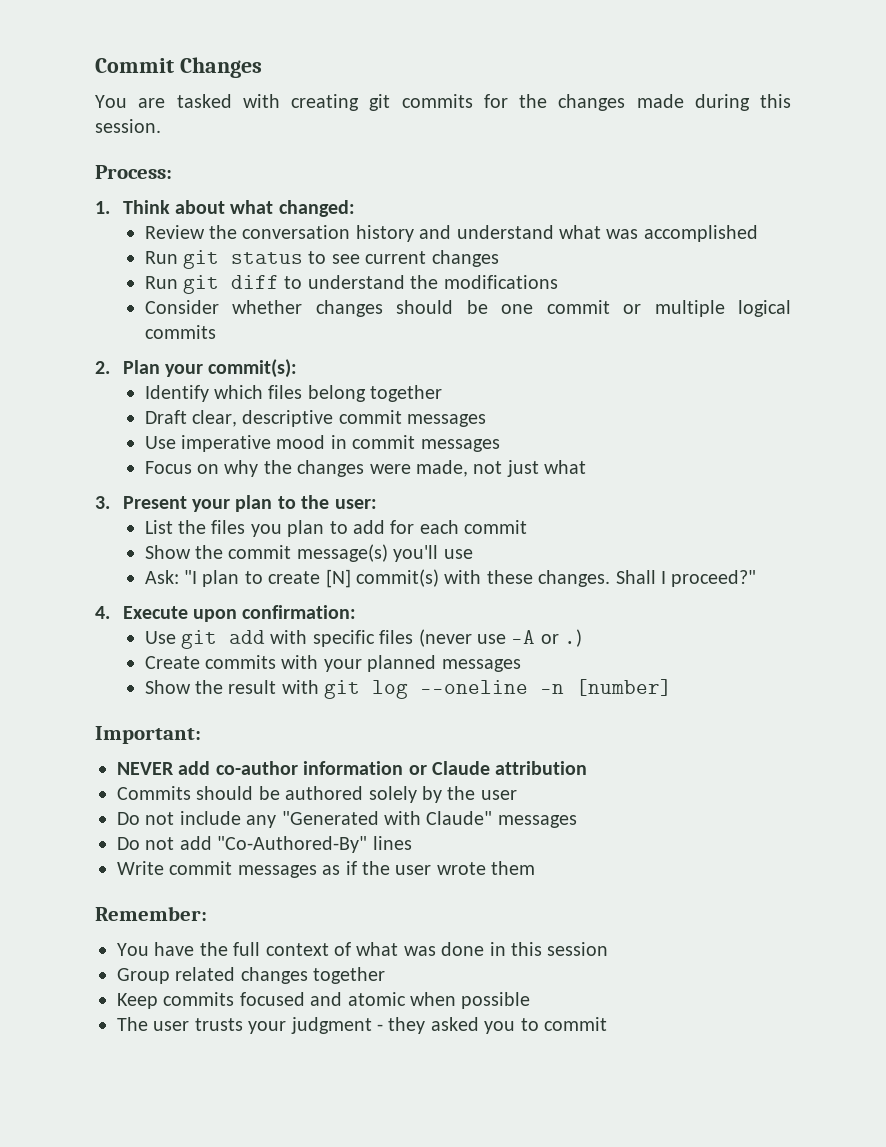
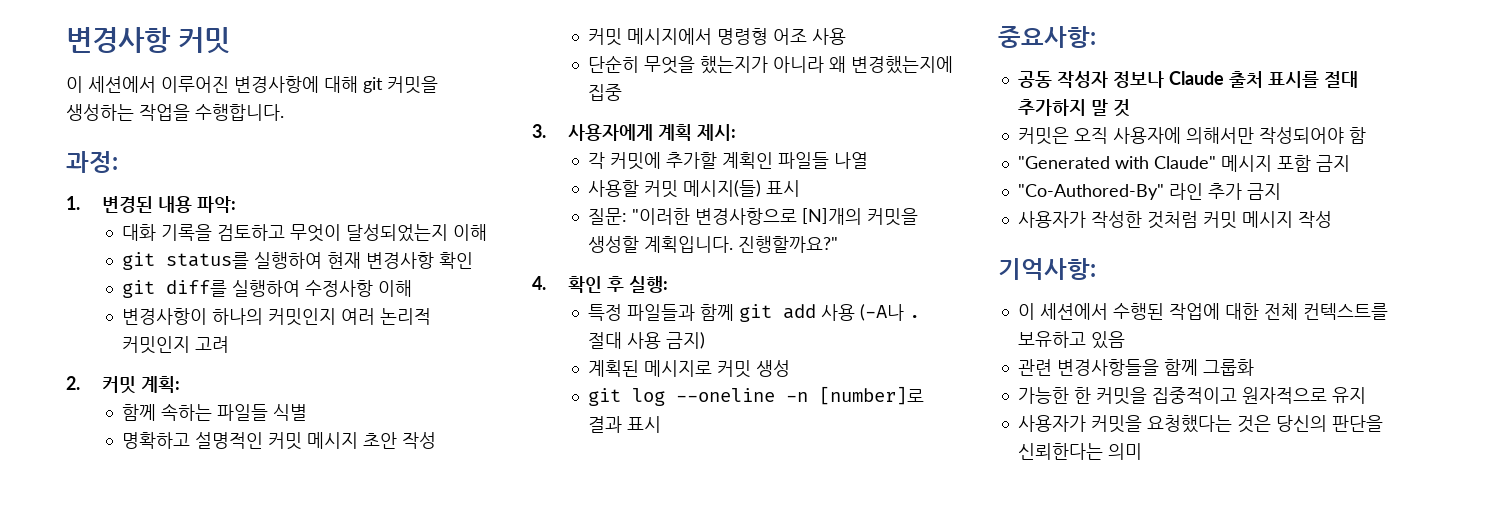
[95,57,262,78] [95,94,791,111] [95,119,161,133] [95,165,172,179] [95,200,355,217] [144,225,758,242] [144,250,499,269] [144,275,558,294] [144,300,791,317] [144,325,216,339] [95,359,298,378] [144,385,443,402] [144,410,487,427] [144,435,500,452] [144,460,587,477] [95,495,377,512] [144,520,528,537] [144,544,473,562] [144,569,757,588] [95,605,357,622] [144,629,583,649] [144,655,521,672] [144,679,673,699] [95,726,201,744] [117,761,588,775] [117,786,517,803] [117,811,577,828] [117,836,412,853] [117,861,536,878] [95,906,207,921] [117,942,609,956] [117,967,386,984] [117,992,531,1009] [117,1017,607,1034] Commit Changes // You are tasked with creating git commits for the changes made during this session. // Process: // 1. Think about what changed: // Review the conversation history and understand what was accomplished // Run git status to see current changes // Run git diff to understand the modifications // Consider whether changes should be one commit or multiple logical commits // 2. Plan your commit(s): // Identify which files belong together // Draft clear, descriptive commit messages // Use imperative mood in commit messages // Focus on why the changes were made, not just what // 3. Present your plan to the user: // List the files you plan to add for each commit // Show the commit message(s) you'll use // Ask: "I plan to create [N] commit(s) with these changes. Shall I proceed?" // 4. Execute upon confirmation: // Use git add with specific files (never use -A or .) // Create commits with your planned messages // Show the result with git log --oneline -n [number] // Important: // NEVER add co-author information or Claude attribution // Commits should be authored solely by the user // Do not include any "Generated with Claude" messages // Do not add "Co-Authored-By" lines // Write commit messages as if the user wrote them // Remember: // You have the full context of what was done in this session // Group related changes together // Keep commits focused and atomic when possible // The user trusts your judgment - they asked you to commit -> [66,27,230,54] [66,76,438,94] [66,104,284,121] [66,151,118,173] [66,196,236,213] [121,224,487,242] [121,252,473,270] [121,280,412,298] [121,308,431,326] [121,336,229,354] [66,376,180,394] [121,403,307,421] [121,432,436,450] [587,28,846,46] [587,55,953,74] [587,84,622,101] [532,124,736,141] [587,152,868,170] [587,180,800,198] [587,208,918,226] [587,236,838,253] [532,276,668,293] [587,304,920,322] [587,332,705,349] [587,360,790,378] [587,386,924,406] [587,416,661,433] [998,26,1096,48] [1017,71,1358,88] [1017,99,1130,117] [1017,127,1366,145] [1017,155,1350,172] [1017,183,1281,200] [1017,211,1332,229] [998,258,1096,280] [1017,303,1388,320] [1017,331,1125,349] [1017,359,1254,376] [1017,387,1366,405] [1017,415,1383,433] [1017,443,1142,460] 변경사항 커밋 // 이 세션에서 이루어진 변경사항에 대해 git 커밋을 생성하는 작업을 수행합니다. // 과정: // 1. 변경된 내용 파악: // 대화 기록을 검토하고 무엇이 달성되었는지 이해 // git status를 실행하여 현재 변경사항 확인 // git diff를 실행하여 수정사항 이해 // 변경사항이 하나의 커밋인지 여러 논리적 커밋인지 고려 // 2. 커밋 계획: // 함께 속하는 파일들 식별 // 명확하고 설명적인 커밋 메시지 초안 작성 // 커밋 메시지에서 명령형 어조 사용 // 단순히 무엇을 했는지가 아니라 왜 변경했는지에 집중 // 3. 사용자에게 계획 제시: // 각 커밋에 추가할 계획인 파일들 나열 // 사용할 커밋 메시지(들) 표시 // 질문: "이러한 변경사항으로 [N]개의 커밋을 생성할 계획입니다. 진행할까요?" // 4. 확인 후 실행: // 특정 파일들과 함께 git add 사용 (-A나 . 절대 사용 금지) // 계획된 메시지로 커밋 생성 // git log --oneline -n [number]로 결과 표시 // 중요사항: // 공동 작성자 정보나 Claude 출처 표시를 절대 추가하지 말 것 // 커밋은 오직 사용자에 의해서만 작성되어야 함 // "Generated with Claude" 메시지 포함 금지 // "Co-Authored-By" 라인 추가 금지 // 사용자가 작성한 것처럼 커밋 메시지 작성 // 기억사항: // 이 세션에서 수행된 작업에 대한 전체 컨텍스트를 보유하고 있음 // 관련 변경사항들을 함께 그룹화 // 가능한 한 커밋을 집중적이고 원자적으로 유지 // 사용자가 커밋을 요청했다는 것은 당신의 판단을 신뢰한다는 의미

